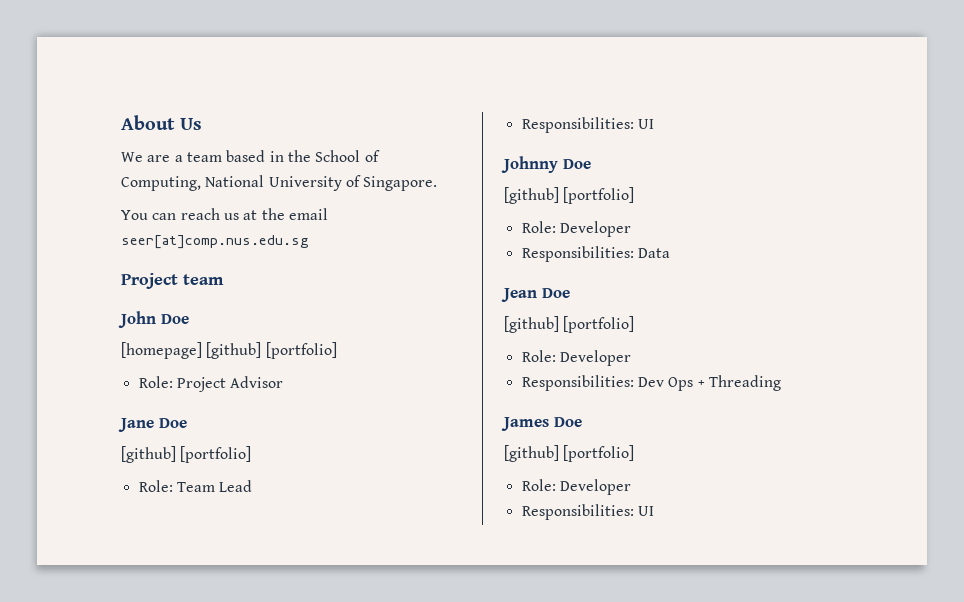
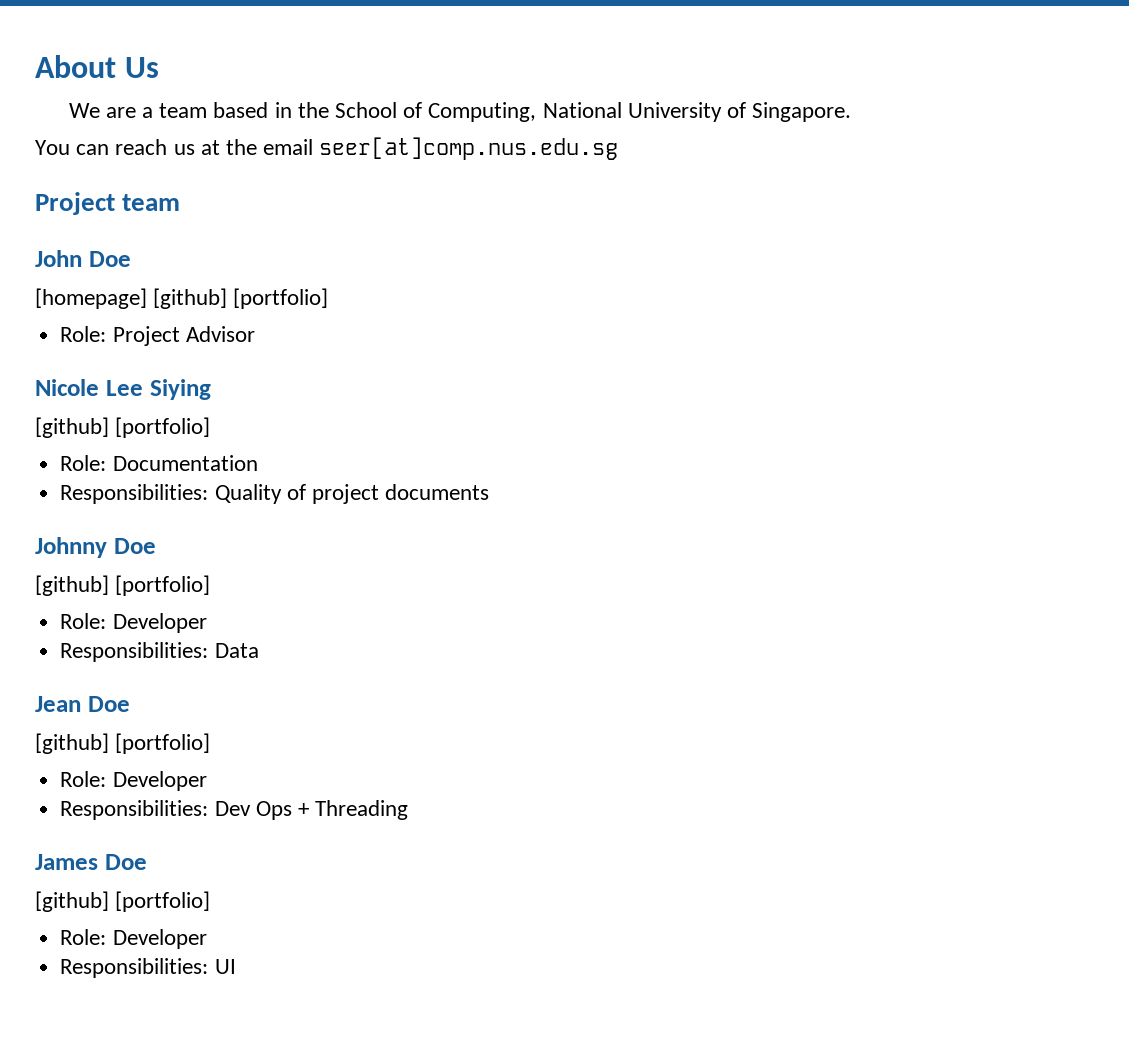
[118,418,187,432] [121,446,252,463] [138,480,253,492] [521,117,654,133] Jane Doe // [github] [portfolio] // Role: Team Lead // Responsibilities: UI -> [35,379,211,400] [35,417,211,438] [60,455,258,471] [60,484,490,504] Nicole Lee Siying // [github] [portfolio] // Role: Documentation // Responsibilities: Quality of project documents

